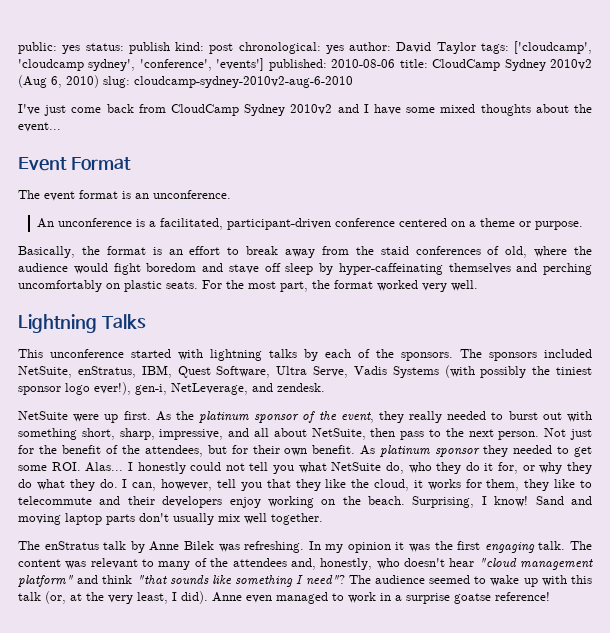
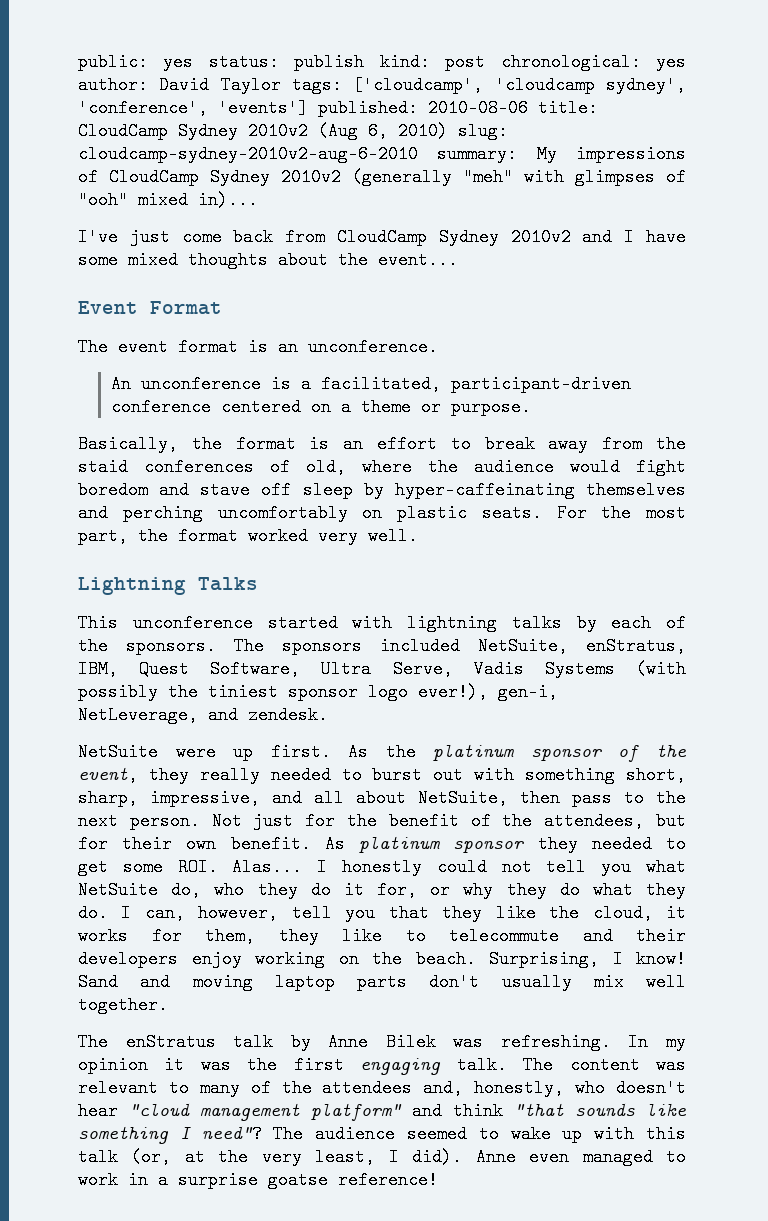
(353, 82) none -> [437,145,686,163] [78,168,686,186] [78,191,258,209] summary: My impressions of CloudCamp Sydney 2010v2 (generally "meh" with glimpses of "ooh" mixed in)...

